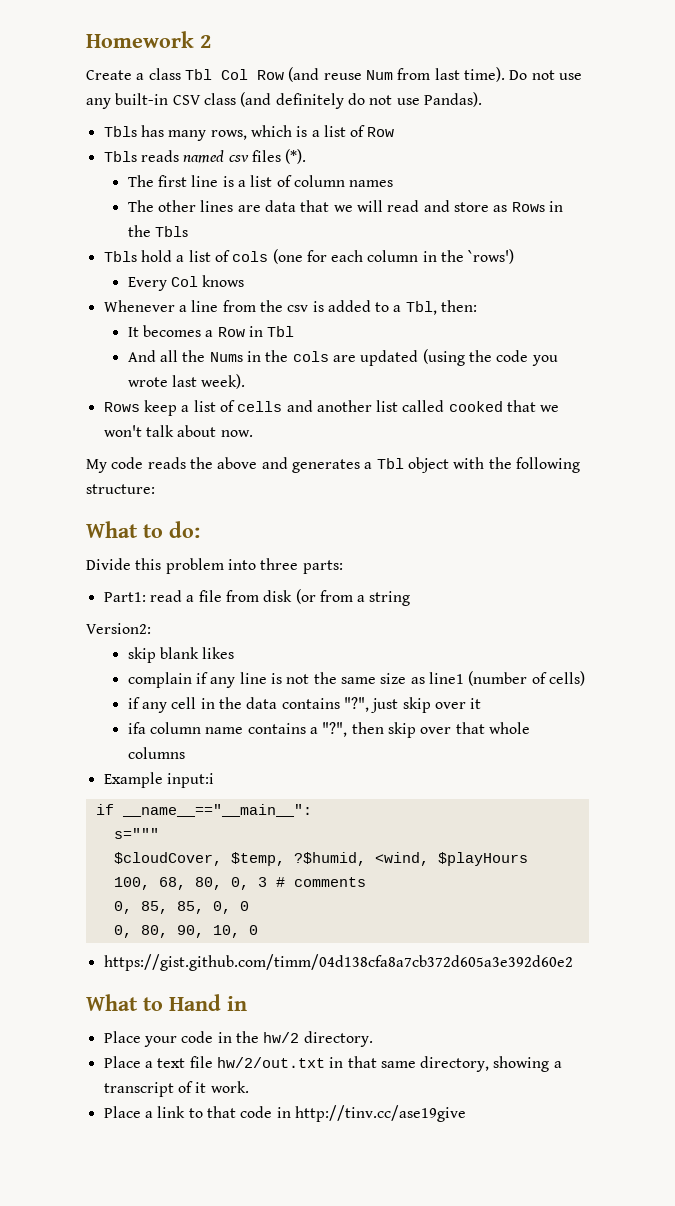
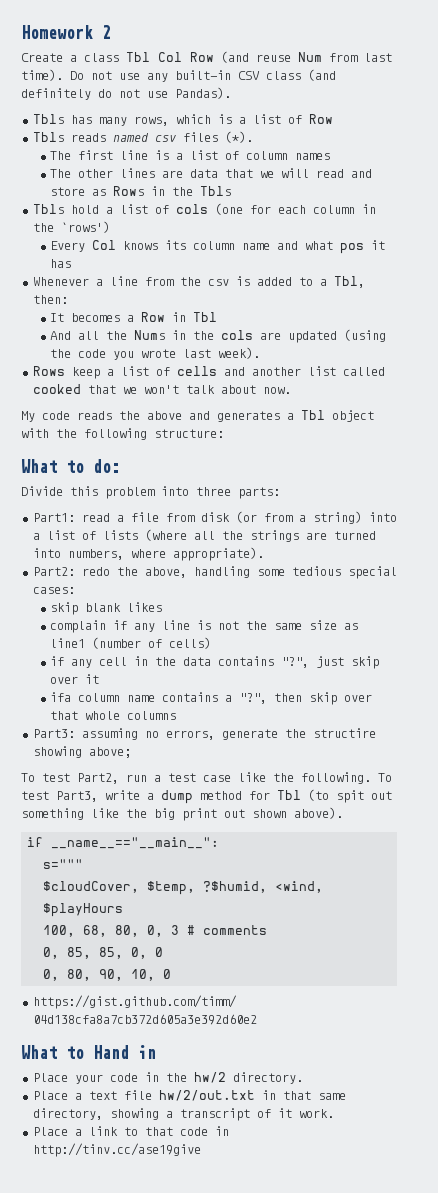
(245, 281) none -> [165,240,386,254] [50,259,72,268] its column name and what pos it has
[369,591,411,606] [86,623,151,634] string // Version2: -> [312,511,397,524] [32,529,376,542] [32,547,264,561] [32,566,397,579] [32,587,75,594] string) into a list of lists (where all the strings are turned into numbers, where appropriate). // Part2: redo the above, handling some tedious special cases:
[103,772,214,788] Example input:i -> [32,728,376,740] [32,746,131,758] [21,772,392,784] [21,789,392,804] [21,807,343,821] Part3: assuming no errors, generate the structire showing above; // To test Part2, run a test case like the following. To test Part3, write a dump method for Tbl (to spit out something like the big print out shown above).

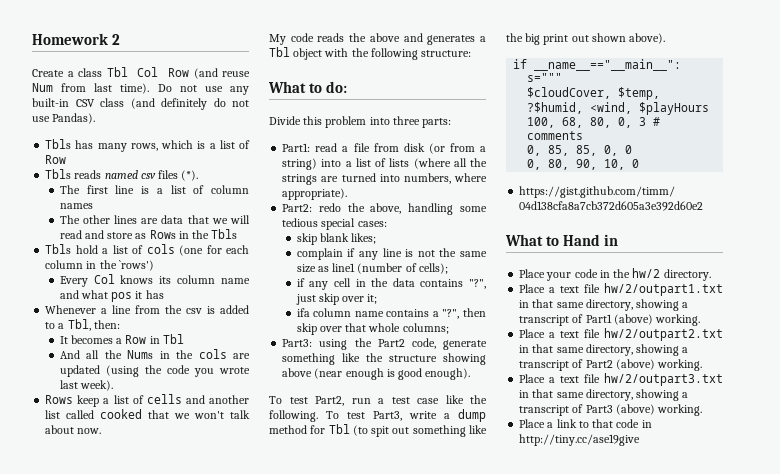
[127,602,163,612] likes -> [351,233,377,244] likes;
[169,637,212,649] cells) -> [418,263,448,274] cells);
[85,674,100,684] it -> [367,294,378,304] it;
[127,711,177,720] columns -> [402,323,449,334] columns;
[81,728,376,740] [32,746,131,758] assuming no errors, generate the structire showing above; -> [319,338,487,350] [282,353,486,365] [282,368,471,380] using the Part2 code, generate something like the structure showing above (near enough is good enough).
[158,1090,346,1101] [32,1108,334,1121] hw/2/out.txt in that same directory, showing a transcript of it work. -> [604,283,723,296] [519,299,689,311] [519,314,701,326] [519,328,723,341] [519,344,689,356] [519,359,703,371] [519,373,723,386] [519,389,689,401] [519,404,703,416] hw/2/outpart1.txt in that same directory, showing a transcript of Part1 (above) working. // Place a text file hw/2/outpart2.txt in that same directory, showing a transcript of Part2 (above) working. // Place a text file hw/2/outpart3.txt in that same directory, showing a transcript of Part3 (above) working.
[32,1143,201,1157] http://tinv.cc/ase19give -> [519,434,641,446] http://tiny.cc/ase19give

